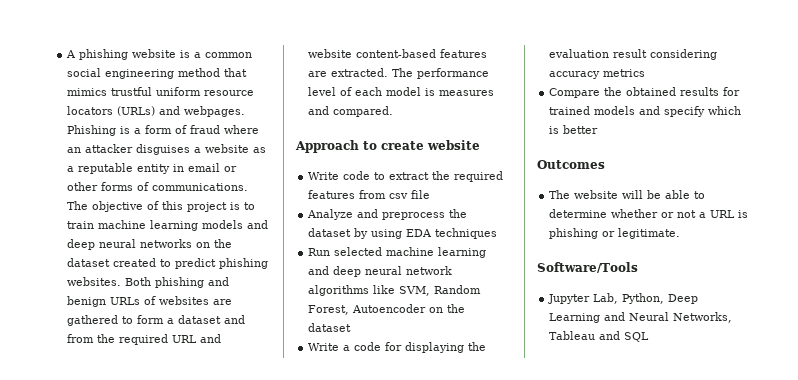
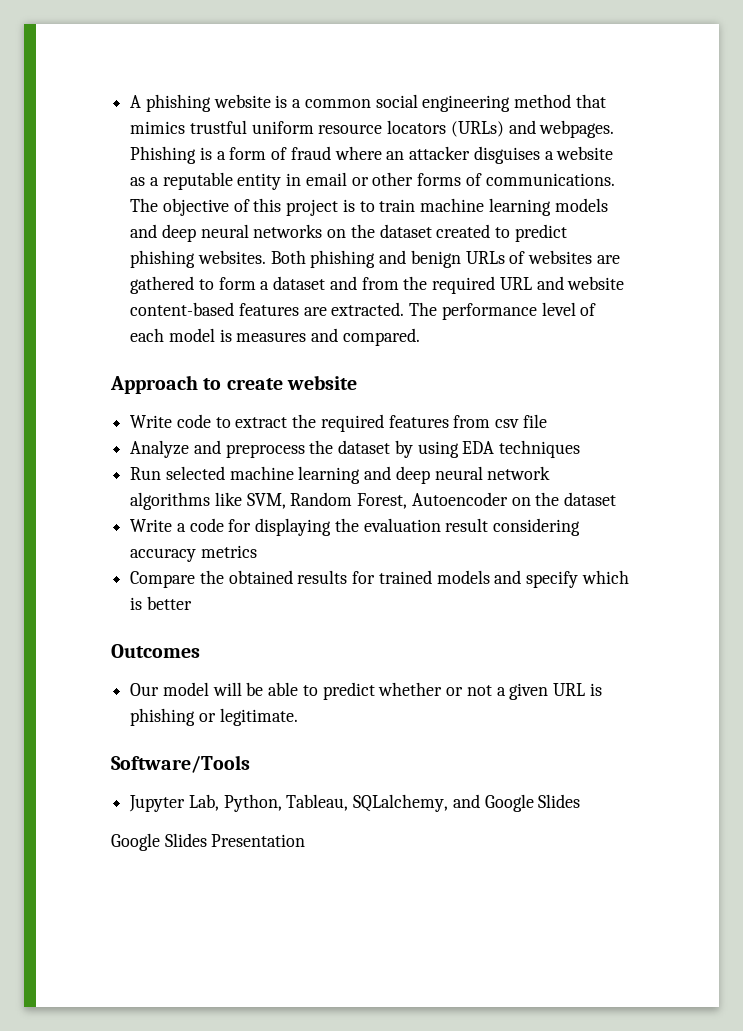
[549,190,619,199] The website -> [130,682,209,696] Our model
[549,209,608,218] determine -> [322,682,375,700] predict
(707, 215) none -> [509,683,549,700] given
[668,294,699,304] [549,312,733,323] [549,331,650,342] Deep Learning and Neural Networks, Tableau and SQL -> [286,794,581,812] [111,833,306,851] Tableau, SQLalchemy, and Google Slides // Google Slides Presentation

